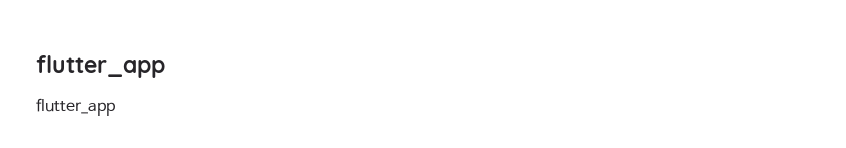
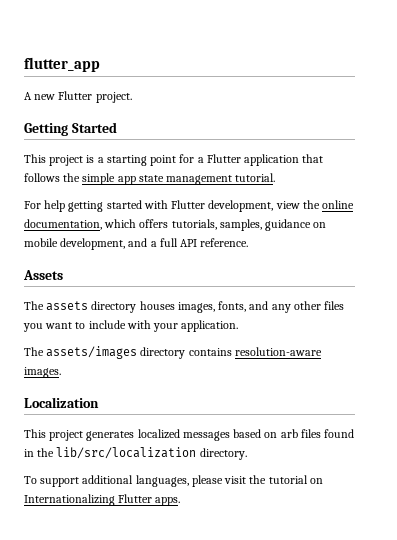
[36,98,115,116] flutter_app -> [24,91,132,103] [24,122,117,136] [24,154,324,166] [24,173,276,185] [24,200,355,212] [24,219,327,231] [24,238,249,250] [23,270,63,280] [24,301,345,313] [23,320,239,332] [24,346,322,359] [24,367,61,378] [24,397,99,408] [24,429,355,441] [24,447,247,460] [24,475,323,487] [24,494,181,506] A new Flutter project. // Getting Started // This project is a starting point for a Flutter application that follows the simple app state management tutorial. // For help getting started with Flutter development, view the online documentation, which offers tutorials, samples, guidance on mobile development, and a full API reference. // Assets // The assets directory houses images, fonts, and any other files you want to include with your application. // The assets/images directory contains resolution-aware images. // Localization // This project generates localized messages based on arb files found in the lib/src/localization directory. // To support additional languages, please visit the tutorial on Internationalizing Flutter apps.

